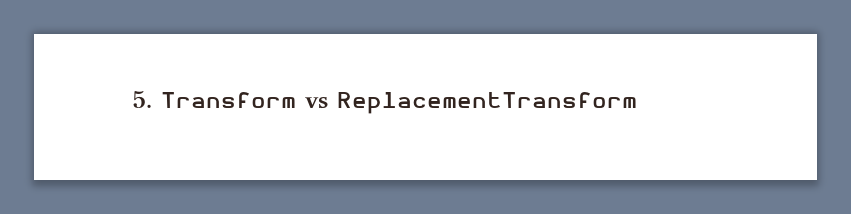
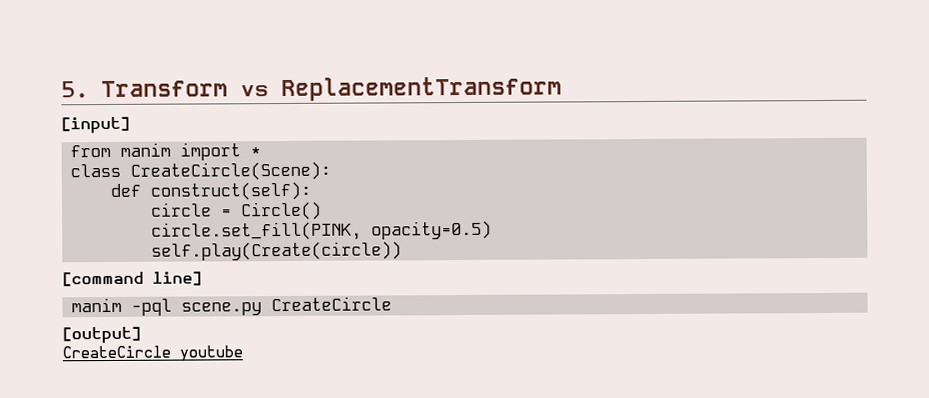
(637, 103) none -> [61,116,130,134] [70,142,261,161] [70,161,331,181] [110,181,312,201] [151,201,322,221] [151,220,492,241] [151,241,402,261] [62,271,202,287] [71,296,392,316] [62,326,141,344] [62,345,243,362] // [input] // from manim import * // class CreateCircle(Scene): // def construct(self): // circle = Circle() // circle.set_fill(PINK, opacity=0.5) // self.play(Create(circle)) // [command line] // manim -pql scene.py CreateCircle // [output] // CreateCircle youtube

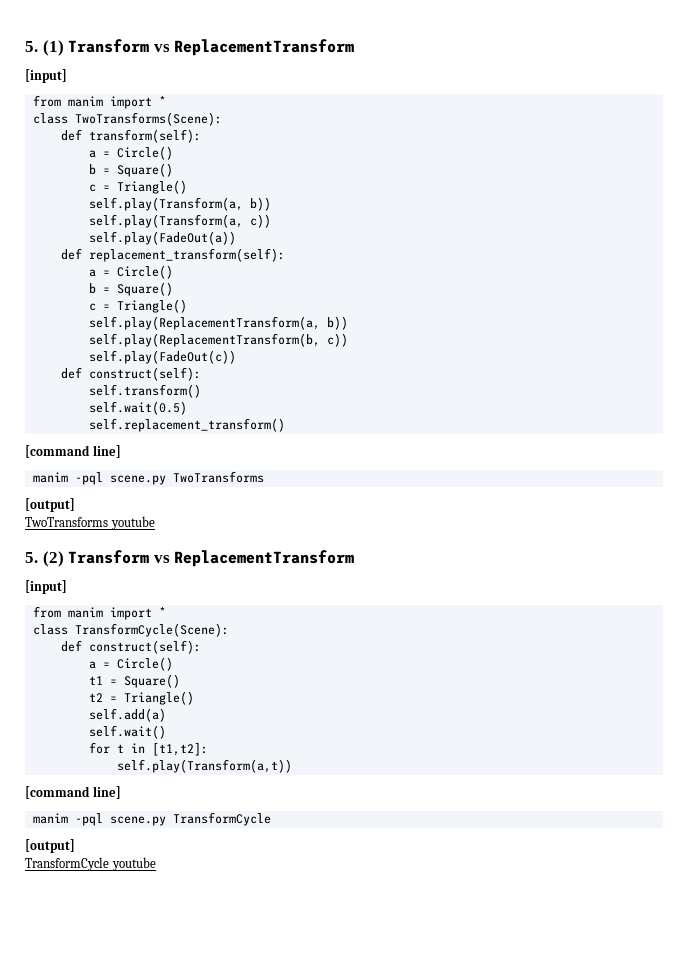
[61,76,562,102] [61,116,130,134] [70,142,261,161] [70,161,331,181] [110,181,312,201] [151,201,322,221] [151,220,492,241] [151,241,402,261] [62,271,202,287] [71,296,392,316] [62,326,141,344] [62,345,243,362] 5. Transform vs ReplacementTransform // [input] // from manim import * // class CreateCircle(Scene): // def construct(self): // circle = Circle() // circle.set_fill(PINK, opacity=0.5) // self.play(Create(circle)) // [command line] // manim -pql scene.py CreateCircle // [output] // CreateCircle youtube -> [25,39,355,56] [25,69,67,83] [32,95,166,109] [32,112,222,126] [60,129,201,143] [88,146,173,160] [88,163,173,177] [88,180,187,194] [88,197,271,211] [88,214,271,228] [88,231,236,245] [60,248,285,262] [88,265,173,279] [88,282,173,296] [88,299,187,313] [88,316,348,330] [88,333,348,347] [88,350,236,364] [60,367,201,381] [88,384,201,398] [88,401,187,415] [88,418,285,432] [25,445,121,458] [32,471,264,485] [25,498,75,512] [25,516,155,530] [25,550,355,567] [25,580,67,594] [32,606,166,620] [32,623,229,637] [60,640,201,654] [88,657,173,671] [88,674,180,688] [88,691,194,705] [88,708,166,722] [88,725,166,739] [88,742,208,756] [116,759,292,773] [25,786,121,799] [32,812,271,826] [25,839,75,853] [25,857,156,871] 5. (1) Transform vs ReplacementTransform // [input] // from manim import * // class TwoTransforms(Scene): // def transform(self): // a = Circle() // b = Square() // c = Triangle() // self.play(Transform(a, b)) // self.play(Transform(a, c)) // self.play(FadeOut(a)) // def replacement_transform(self): // a = Circle() // b = Square() // c = Triangle() // self.play(ReplacementTransform(a, b)) // self.play(ReplacementTransform(b, c)) // self.play(FadeOut(c)) // def construct(self): // self.transform() // self.wait(0.5) // self.replacement_transform() // [command line] // manim -pql scene.py TwoTransforms // [output] // TwoTransforms youtube // 5. (2) Transform vs ReplacementTransform // [input] // from manim import * // class TransformCycle(Scene): // def construct(self): // a = Circle() // t1 = Square() // t2 = Triangle() // self.add(a) // self.wait() // for t in [t1,t2]: // self.play(Transform(a,t)) // [command line] // manim -pql scene.py TransformCycle // [output] // TransformCycle youtube

